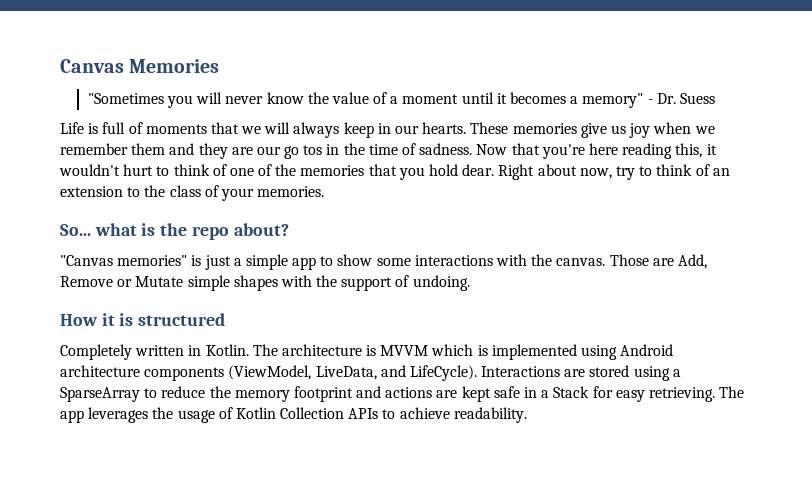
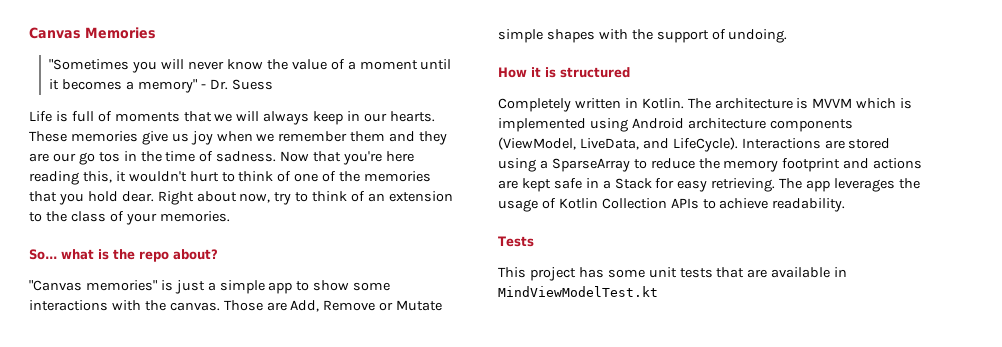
(527, 415) none -> [498,236,534,247] [498,267,848,281] [498,286,658,297] // Tests // This project has some unit tests that are available in MindViewModelTest.kt

